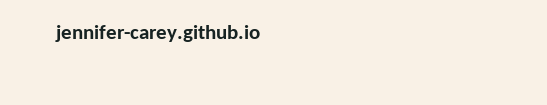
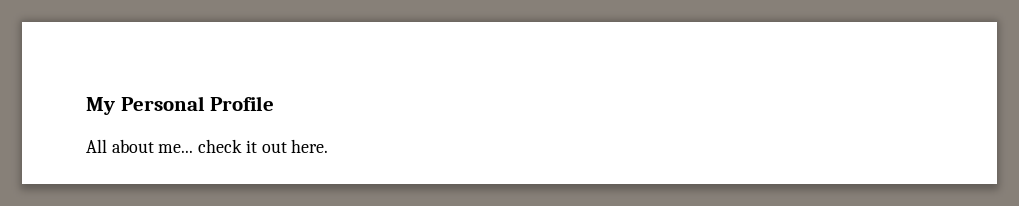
[55,25,260,42] jennifer-carey.github.io -> [86,96,275,115] [86,139,329,153] My Personal Profile // All about me... check it out here.

